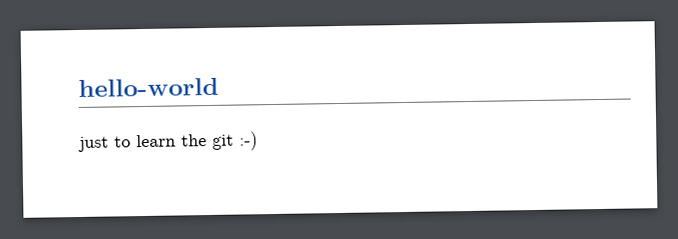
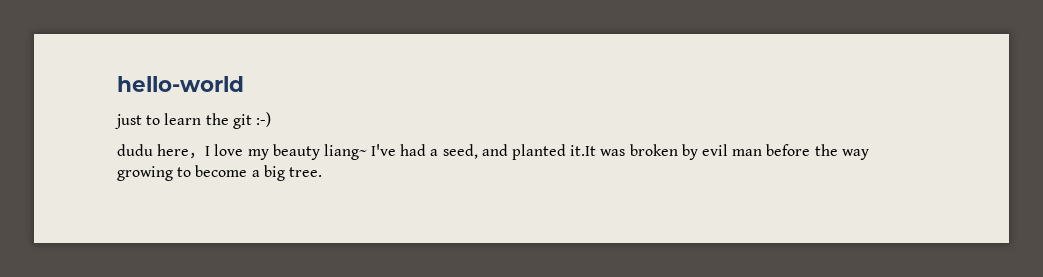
(258, 141) none -> [117,144,869,160] [117,165,322,181] // dudu here，I love my beauty liang~ I've had a seed, and planted it.It was broken by evil man before the way growing to become a big tree.

